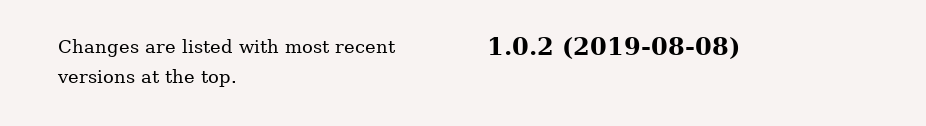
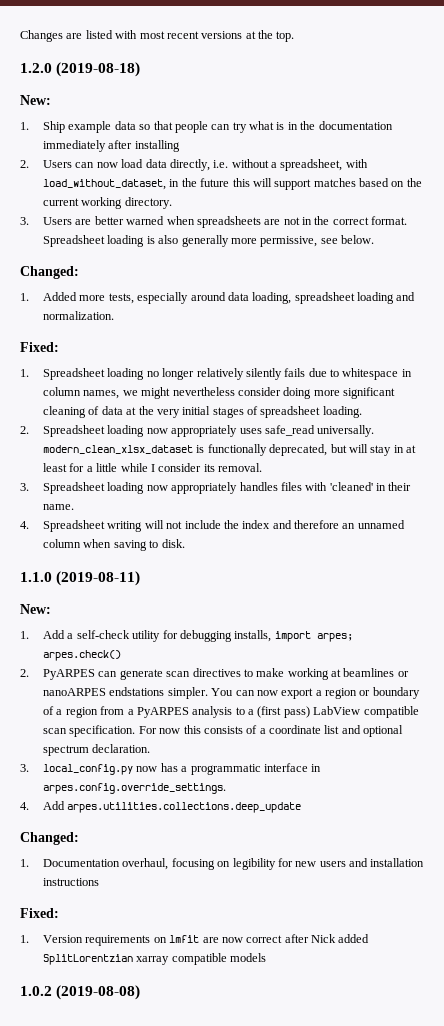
(237, 79) none -> [20,62,141,77] [20,95,51,105] [20,121,393,133] [43,140,180,152] [20,159,368,171] [43,178,422,190] [43,197,172,209] [20,216,408,228] [43,235,375,247] [20,266,79,279] [20,292,416,304] [43,311,115,320] [20,342,59,352] [20,368,412,380] [43,387,396,399] [43,406,362,418] [20,425,375,437] [43,444,417,456] [43,463,263,472] [20,482,412,494] [43,504,75,510] [20,520,405,532] [43,539,185,551] [20,571,141,586] [20,604,51,614] [20,630,353,642] [43,650,122,661] [20,668,409,680] [43,687,420,699] [43,706,419,718] [43,725,404,737] [43,744,151,756] [20,763,322,775] [43,783,227,794] [20,801,302,813] [20,832,79,845] [20,858,425,870] [43,878,100,886] [20,908,59,918] [20,934,370,946] [43,953,267,965] // 1.2.0 (2019-08-18) // New: // 1. Ship example data so that people can try what is in the documentation immediately after installing // 2. Users can now load data directly, i.e. without a spreadsheet, with load_without_dataset, in the future this will support matches based on the current working directory. // 3. Users are better warned when spreadsheets are not in the correct format. Spreadsheet loading is also generally more permissive, see below. // Changed: // 1. Added more tests, especially around data loading, spreadsheet loading and normalization. // Fixed: // 1. Spreadsheet loading no longer relatively silently fails due to whitespace in column names, we might nevertheless consider doing more significant cleaning of data at the very initial stages of spreadsheet loading. // 2. Spreadsheet loading now appropriately uses safe_read universally. modern_clean_xlsx_dataset is functionally deprecated, but will stay in at least for a little while I consider its removal. // 3. Spreadsheet loading now appropriately handles files with 'cleaned' in their name. // 4. Spreadsheet writing will not include the index and therefore an unnamed column when saving to disk. // 1.1.0 (2019-08-11) // New: // 1. Add a self-check utility for debugging installs, import arpes; arpes.check() // 2. PyARPES can generate scan directives to make working at beamlines or nanoARPES endstations simpler. You can now export a region or boundary of a region from a PyARPES analysis to a (first pass) LabView compatible scan specification. For now this consists of a coordinate list and optional spectrum declaration. // 3. local_config.py now has a programmatic interface in arpes.config.override_settings. // 4. Add arpes.utilities.collections.deep_update // Changed: // 1. Documentation overhaul, focusing on legibility for new users and installation instructions // Fixed: // 1. Version requirements on lmfit are now correct after Nick added SplitLorentzian xarray compatible models

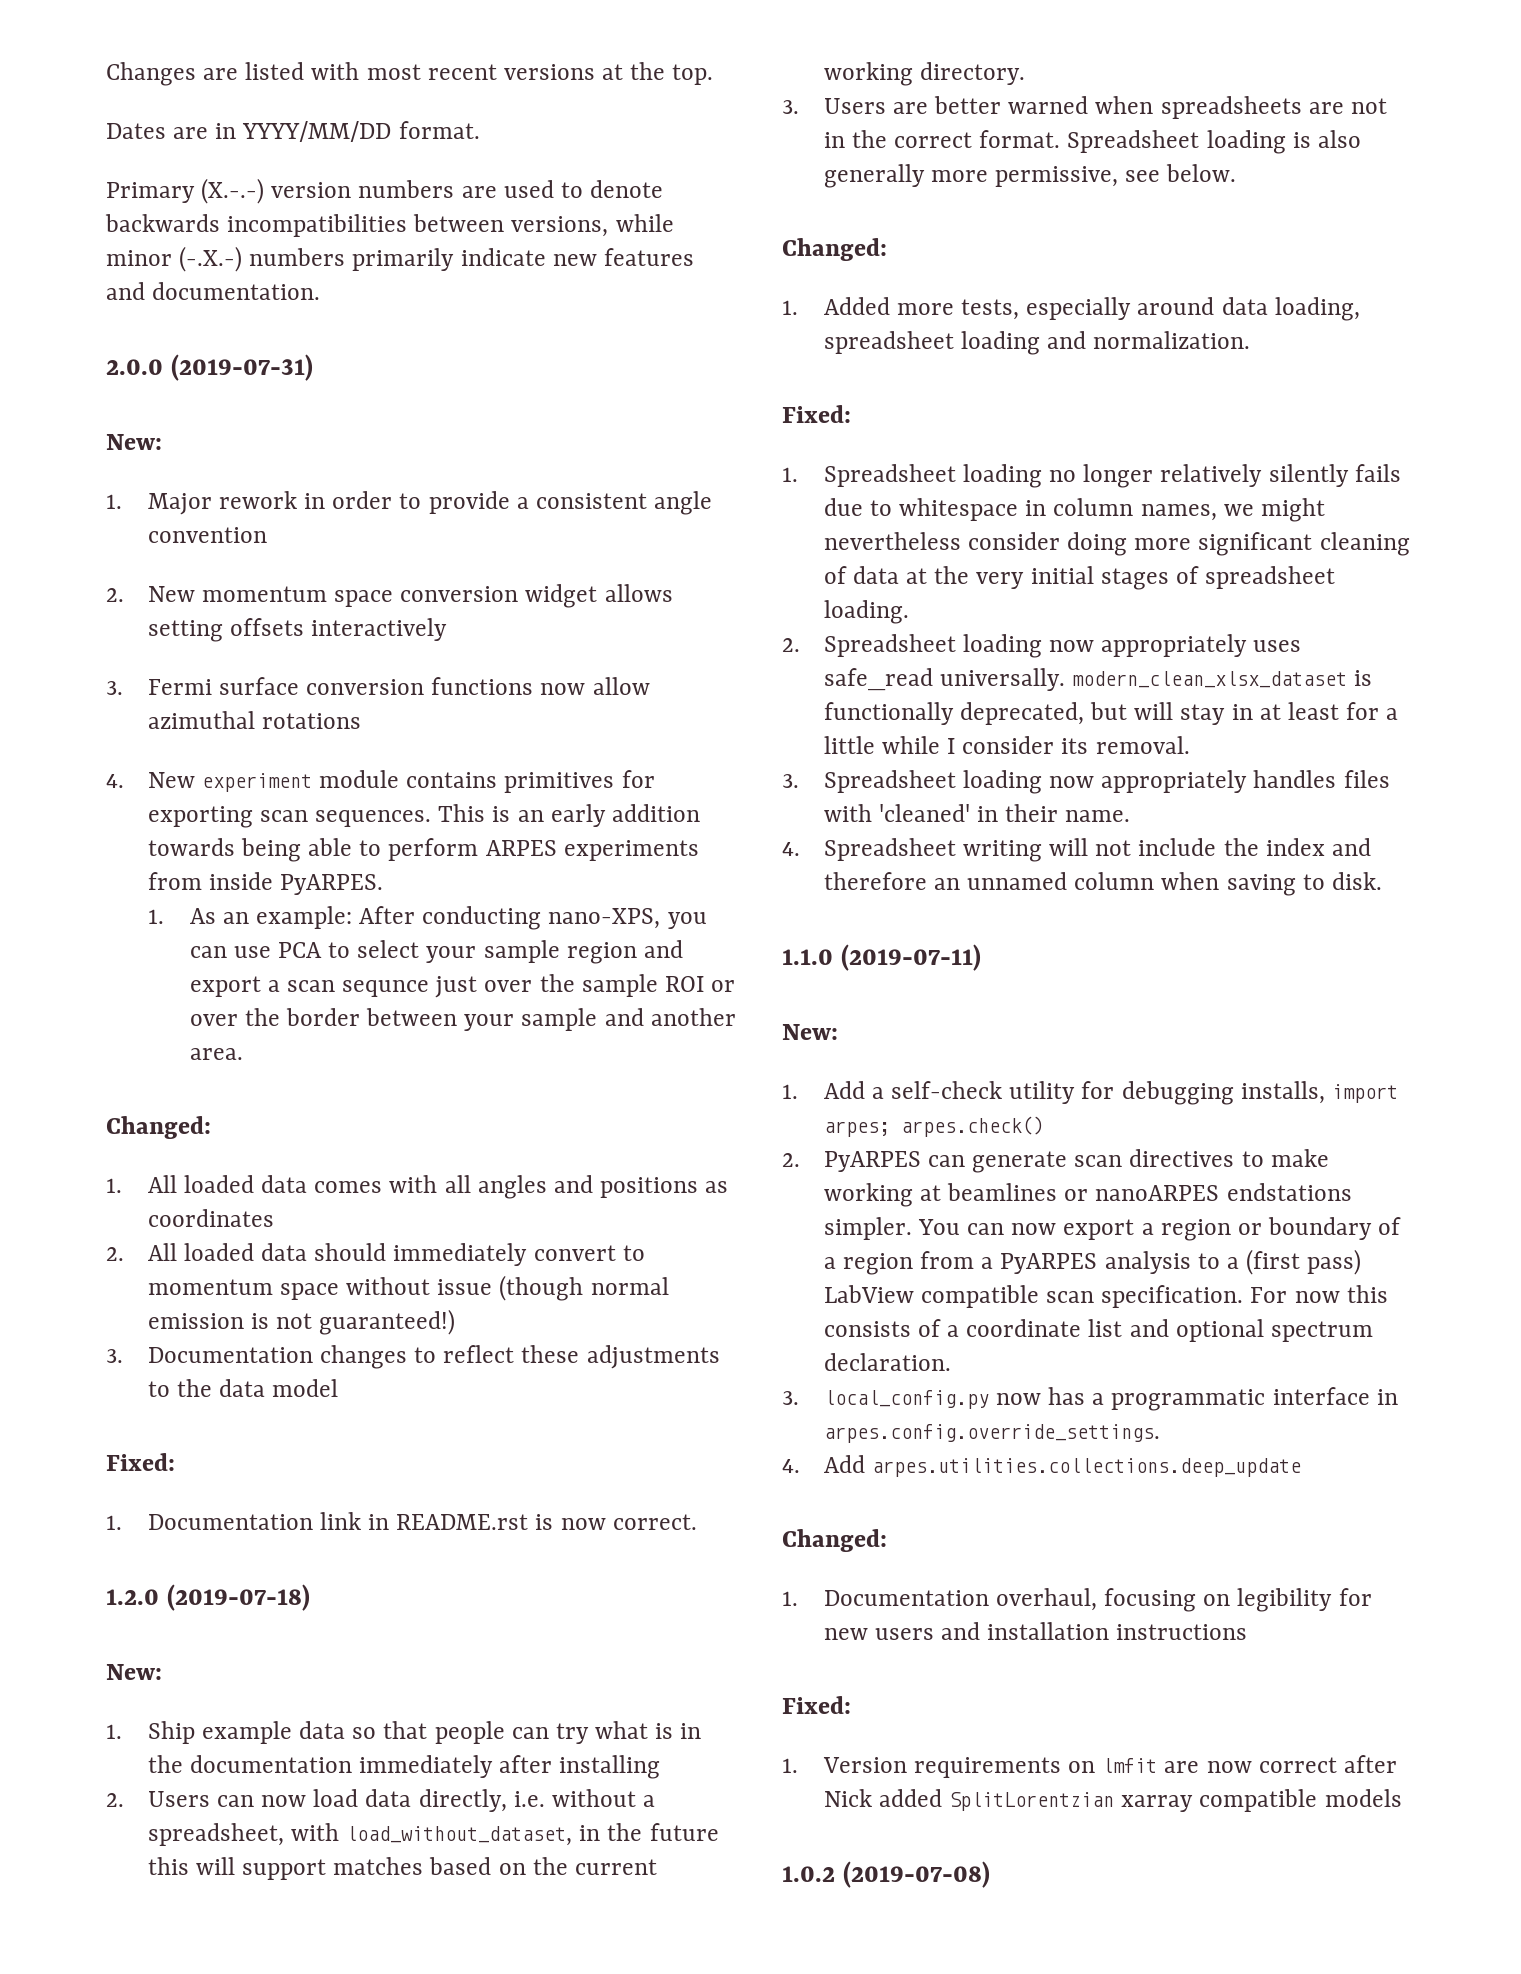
(295, 36) none -> [106,121,480,142] [106,178,664,204] [105,214,674,237] [106,246,694,272] [106,282,321,300] [106,354,313,381] [106,434,162,450] [106,491,713,515] [147,527,267,543] [106,584,673,608] [147,618,448,642] [106,677,650,695] [147,711,361,729] [106,770,655,793] [147,804,700,828] [147,838,699,862] [147,872,384,895] [147,906,707,930] [189,940,683,964] [189,974,736,998] [189,1008,736,1031] [189,1048,243,1060] [106,1116,211,1139] [106,1175,729,1199] [147,1209,274,1227] [106,1243,645,1266] [147,1275,669,1301] [147,1309,456,1335] [106,1345,720,1369] [147,1379,339,1397] [106,1453,175,1471] [106,1512,697,1530] // Dates are in YYYY/MM/DD format. // Primary (X.-.-) version numbers are used to denote backwards incompatibilities between versions, while minor (-.X.-) numbers primarily indicate new features and documentation. // 2.0.0 (2019-07-31) // New: // 1. Major rework in order to provide a consistent angle convention // 2. New momentum space conversion widget allows setting offsets interactively // 3. Fermi surface conversion functions now allow azimuthal rotations // 4. New experiment module contains primitives for exporting scan sequences. This is an early addition towards being able to perform ARPES experiments from inside PyARPES. // 1. As an example: After conducting nano-XPS, you can use PCA to select your sample region and export a scan sequnce just over the sample ROI or over the border between your sample and another area. // Changed: // 1. All loaded data comes with all angles and positions as coordinates // 2. All loaded data should immediately convert to momentum space without issue (though normal emission is not guaranteed!) // 3. Documentation changes to reflect these adjustments to the data model // Fixed: // 1. Documentation link in README.rst is now correct.
[56,62,141,77] (2019-08-18) -> [166,1584,310,1611] (2019-07-18)
[56,571,141,586] (2019-08-11) -> [840,944,981,971] (2019-07-11)
[56,985,141,1000] (2019-08-08) -> [842,1861,990,1888] (2019-07-08)

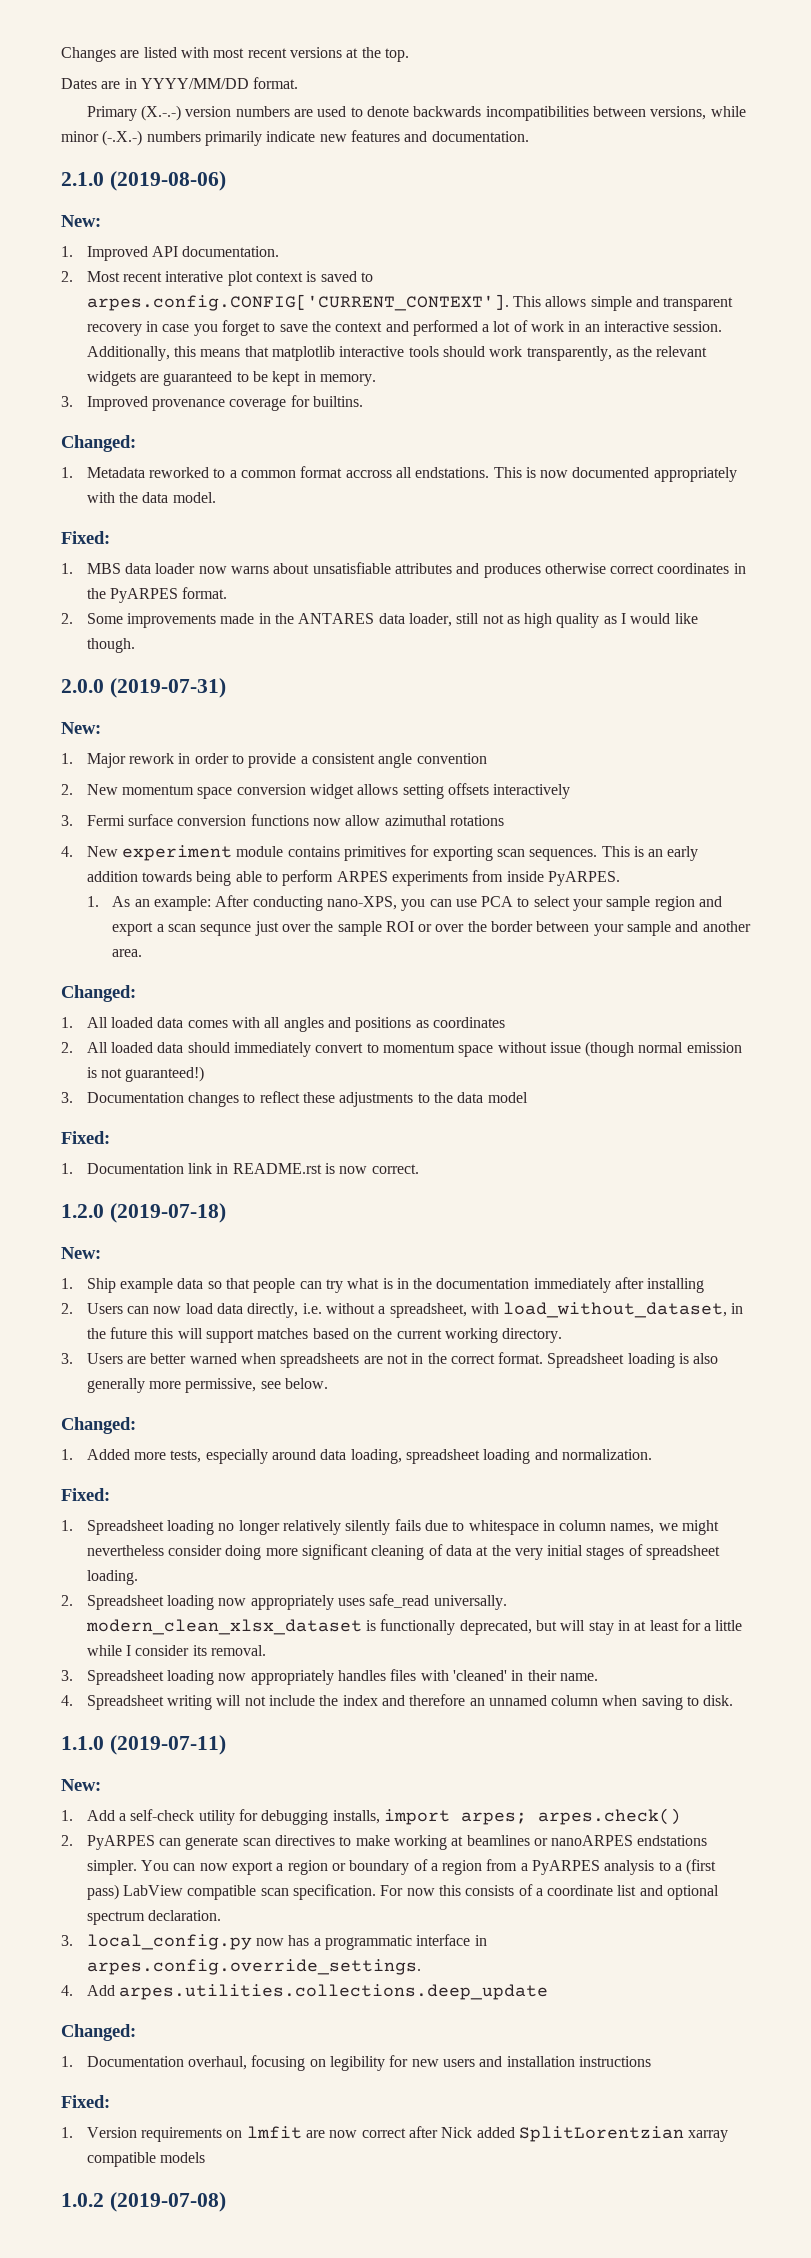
(321, 291) none -> [61,171,226,191] [61,215,101,227] [61,246,280,261] [61,271,373,286] [86,294,734,311] [86,320,723,336] [86,346,708,361] [86,371,376,386] [61,395,363,411] [61,435,136,452] [61,466,737,482] [86,492,216,503] [61,531,110,544] [61,562,746,578] [86,587,228,603] [61,613,698,628] [86,638,135,653] // 2.1.0 (2019-08-06) // New: // 1. Improved API documentation. // 2. Most recent interative plot context is saved to arpes.config.CONFIG['CURRENT_CONTEXT']. This allows simple and transparent recovery in case you forget to save the context and performed a lot of work in an interactive session. Additionally, this means that matplotlib interactive tools should work transparently, as the relevant widgets are guaranteed to be kept in memory. // 3. Improved provenance coverage for builtins. // Changed: // 1. Metadata reworked to a common format accross all endstations. This is now documented appropriately with the data model. // Fixed: // 1. MBS data loader now warns about unsatisfiable attributes and produces otherwise correct coordinates in the PyARPES format. // 2. Some improvements made in the ANTARES data loader, still not as high quality as I would like though.

